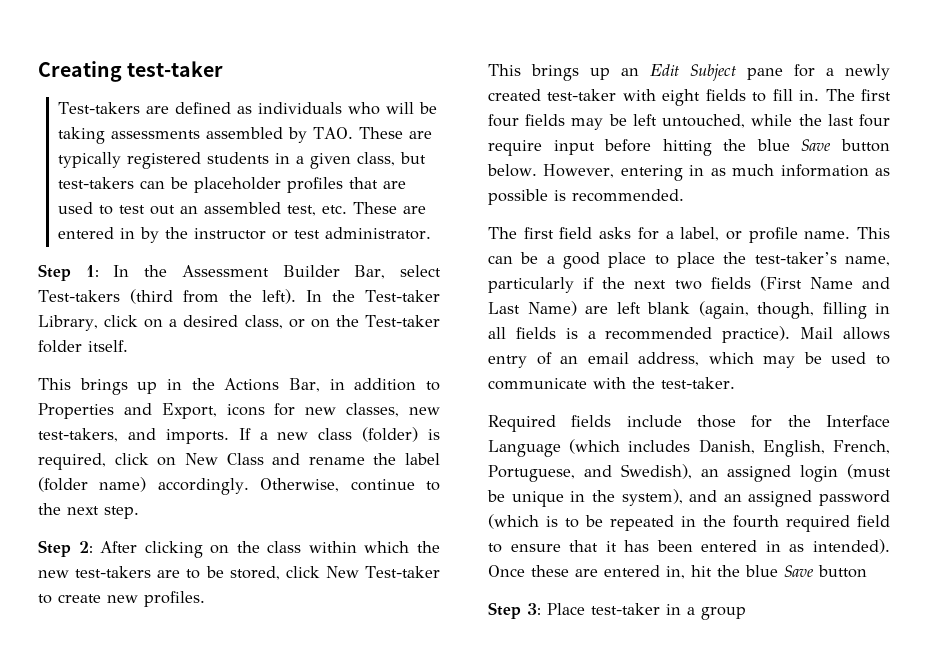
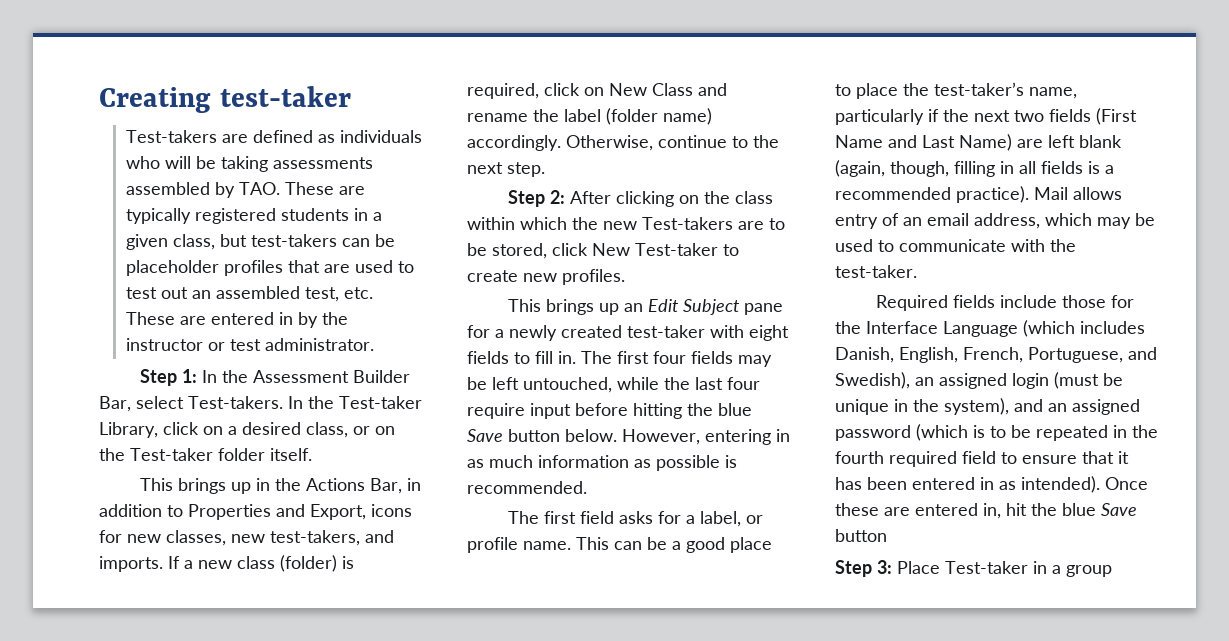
[38,289,297,304] Test-takers (third from the left). -> [188,396,283,409] Test-takers.
[75,566,152,578] test-takers -> [642,217,733,230] Test-takers
[591,603,660,615] test-taker -> [945,561,1028,574] Test-taker

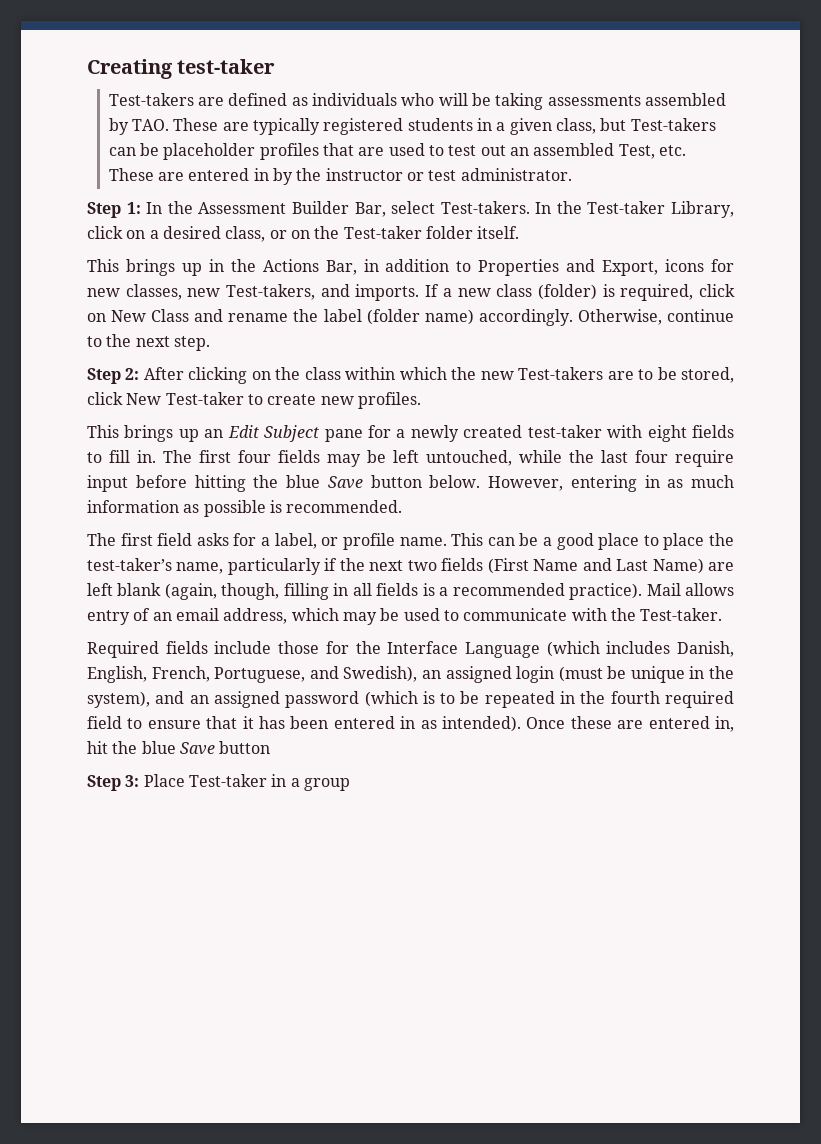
[251,234,338,247] test-takers -> [630,118,716,131] Test-takers
[305,287,340,302] test, -> [618,144,655,159] Test,
[270,530,360,546] test-takers, -> [226,284,316,300] Test-takers,
[835,265,917,278] test-taker. -> [640,608,723,621] Test-taker.

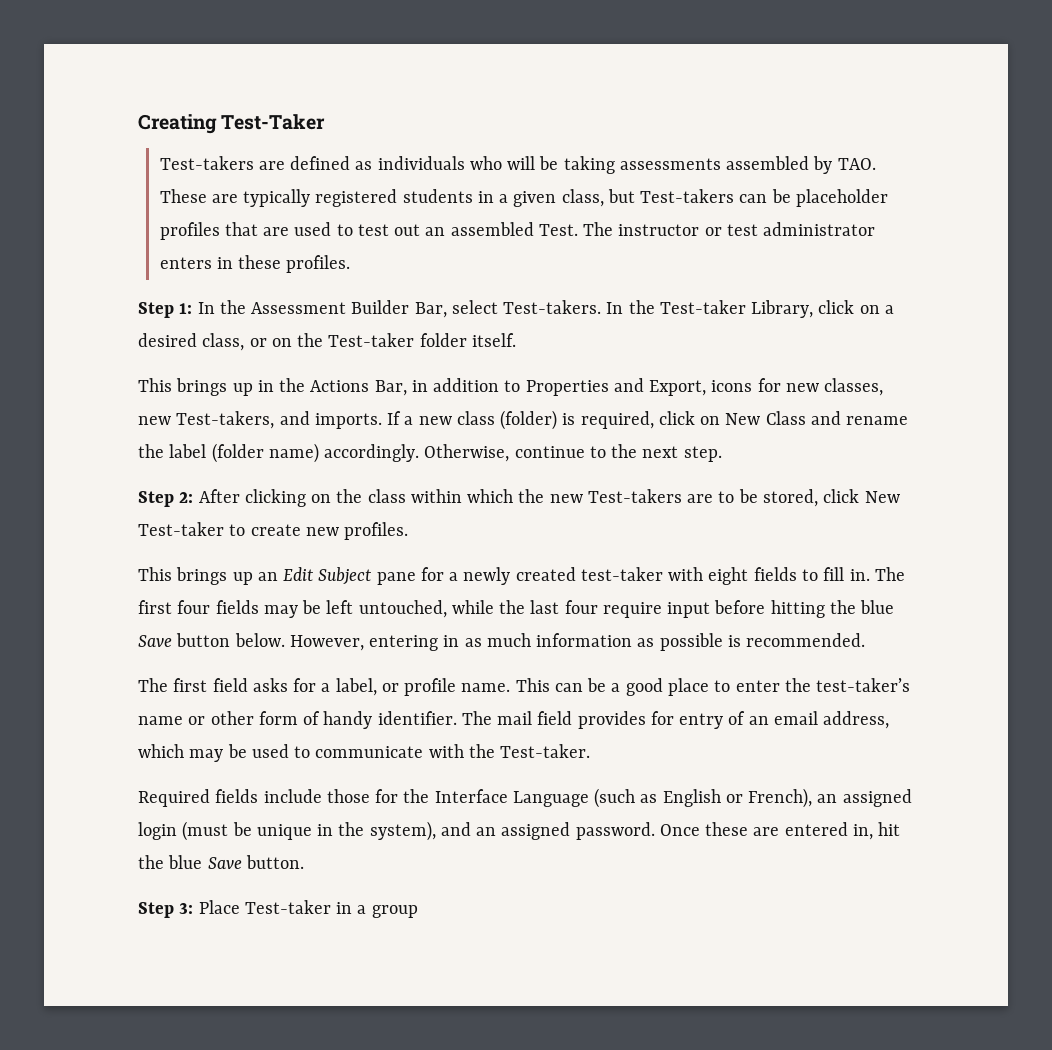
[177,59,276,74] test-taker -> [221,114,326,130] Test-Taker
[618,144,686,159] [108,168,572,185] Test, etc. These are entered in by the instructor or test administrator. -> [538,222,876,236] [159,255,351,273] Test. The instructor or test administrator enters in these profiles.
[663,533,705,550] place -> [735,680,780,692] enter
[176,558,734,575] [87,583,734,600] name, particularly if the next two fields (First Name and Last Name) are left blank (again, though, filling in all fields is a recommended practice). Mail allows -> [138,711,674,729] name or other form of handy identifier. The mail field provides for
[546,641,735,657] [87,666,418,683] (which includes Danish, English, French, Portuguese, and Swedish), -> [594,788,813,808] (such as English or French),
[285,691,734,708] [87,716,521,732] password (which is to be repeated in the fourth required field to ensure that it has been entered in as intended). -> [575,822,655,840] password.
[219,741,271,754] button -> [245,855,304,869] button.

